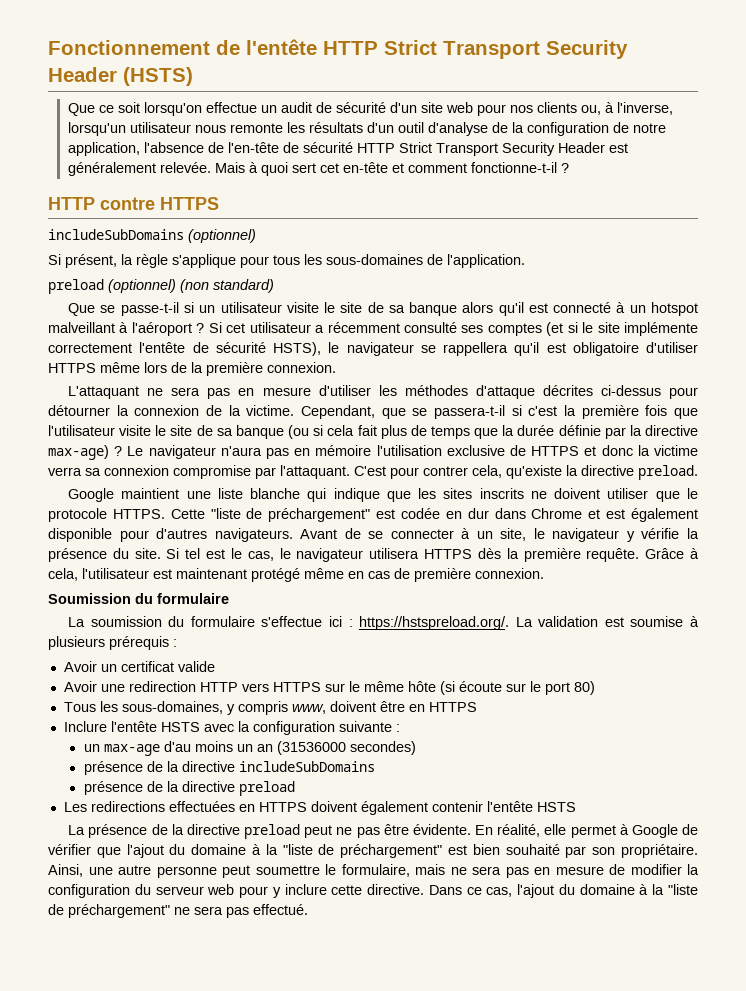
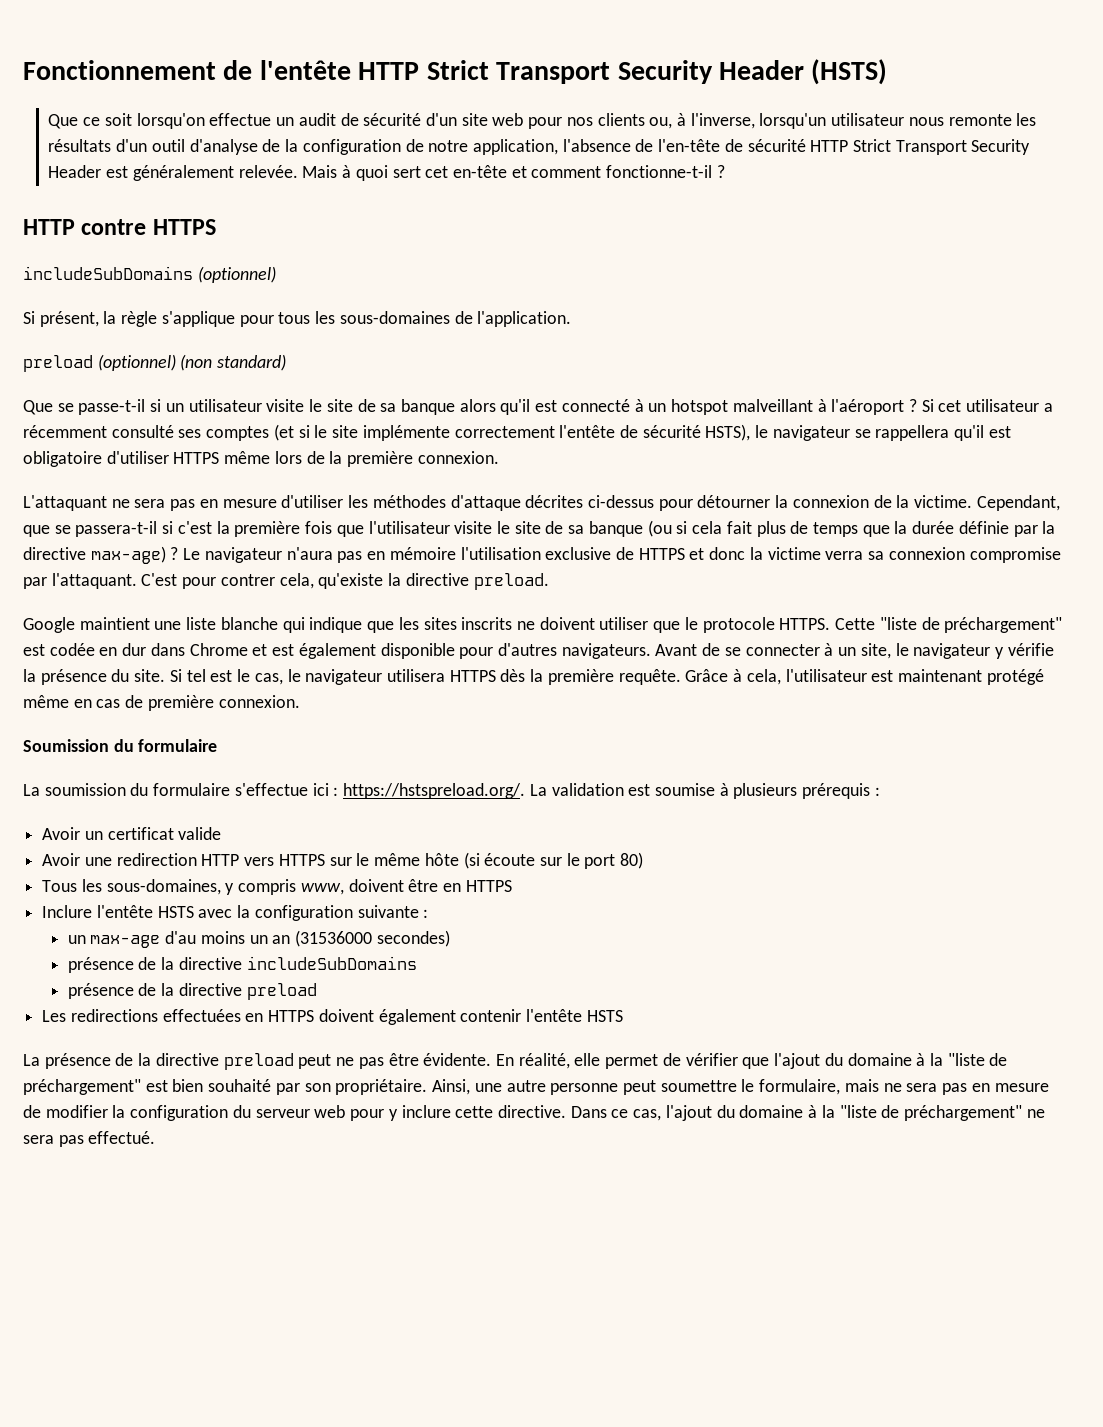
[619,824,678,838] à Google -> (659, 1061) none

